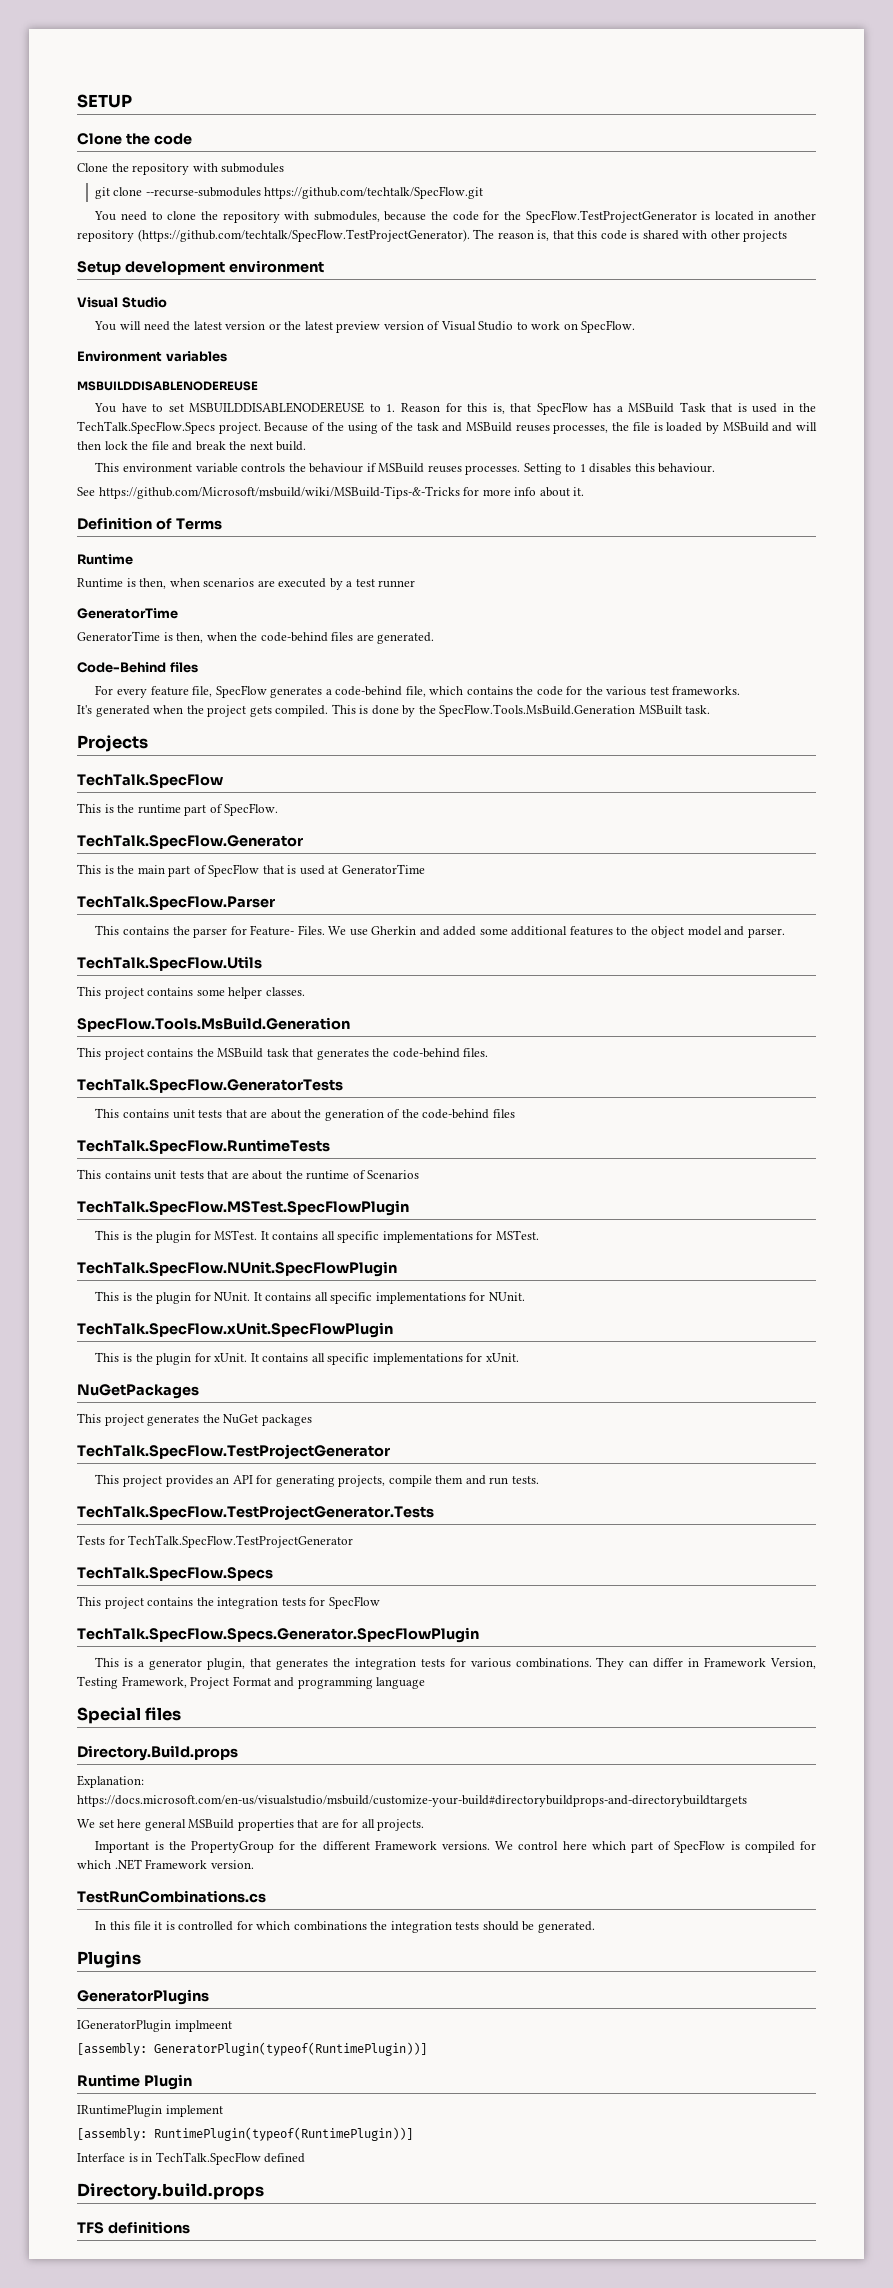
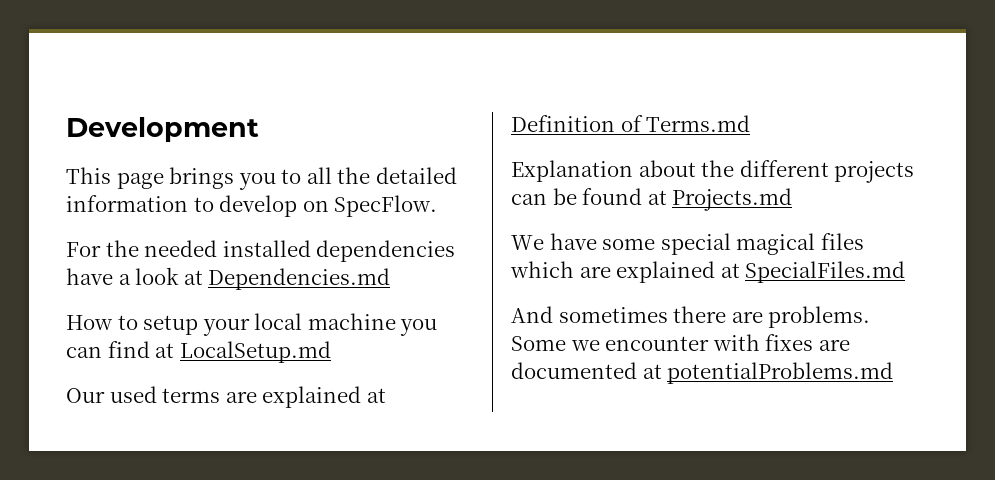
[77,94,132,108] [77,133,192,145] [77,163,285,175] [94,186,484,199] [94,210,816,223] [77,229,788,242] [77,260,324,275] [77,297,167,308] [94,320,636,333] [77,351,227,362] [77,381,258,391] [94,402,816,415] [77,421,818,434] [77,441,307,451] [95,462,716,475] [77,486,585,499] [77,517,222,530] [77,554,133,565] [77,578,416,590] [77,608,178,619] [77,631,435,644] [77,662,198,673] [95,685,741,698] [77,704,711,717] [77,735,148,752] [77,774,223,788] [77,803,279,816] [77,835,303,849] [77,864,425,877] [77,896,275,910] [95,925,785,938] [77,956,262,971] [77,986,305,999] [77,1017,350,1032] [77,1047,489,1060] [77,1079,343,1093] [95,1108,515,1121] [77,1139,330,1154] [77,1169,420,1180] [77,1200,409,1216] [95,1230,539,1243] [77,1261,397,1277] [95,1291,525,1304] [77,1322,393,1338] [95,1352,519,1365] [77,1384,199,1399] [77,1413,312,1426] [77,1444,390,1459] [95,1474,539,1487] [77,1505,434,1520] [77,1535,354,1548] [77,1567,273,1581] [77,1596,380,1609] [77,1627,479,1643] [95,1657,817,1670] [77,1676,426,1689] [77,1707,182,1724] [77,1745,238,1761] [77,1775,144,1788] [77,1795,747,1807] [77,1819,425,1831] [95,1840,816,1853] [77,1859,254,1870] [77,1890,266,1903] [95,1921,595,1933] [77,1951,141,1968] [77,1989,209,2005] [77,2020,232,2032] [77,2042,427,2056] [77,2074,192,2090] [77,2105,223,2117] [77,2127,413,2141] [77,2152,306,2165] [77,2183,264,2200] [77,2221,190,2234] SETUP // Clone the code // Clone the repository with submodules // git clone --recurse-submodules https://github.com/techtalk/SpecFlow.git // You need to clone the repository with submodules, because the code for the SpecFlow.TestProjectGenerator is located in another repository (https://github.com/techtalk/SpecFlow.TestProjectGenerator). The reason is, that this code is shared with other projects // Setup development environment // Visual Studio // You will need the latest version or the latest preview version of Visual Studio to work on SpecFlow. // Environment variables // MSBUILDDISABLENODEREUSE // You have to set MSBUILDDISABLENODEREUSE to 1. Reason for this is, that SpecFlow has a MSBuild Task that is used in the TechTalk.SpecFlow.Specs project. Because of the using of the task and MSBuild reuses processes, the file is loaded by MSBuild and will then lock the file and break the next build. // This environment variable controls the behaviour if MSBuild reuses processes. Setting to 1 disables this behaviour. // See https://github.com/Microsoft/msbuild/wiki/MSBuild-Tips-&-Tricks for more info about it. // Definition of Terms // Runtime // Runtime is then, when scenarios are executed by a test runner // GeneratorTime // GeneratorTime is then, when the code-behind files are generated. // Code-Behind files // For every feature file, SpecFlow generates a code-behind file, which contains the code for the various test frameworks. // It's generated when the project gets compiled. This is done by the SpecFlow.Tools.MsBuild.Generation MSBuilt task. // Projects // TechTalk.SpecFlow // This is the runtime part of SpecFlow. // TechTalk.SpecFlow.Generator // This is the main part of SpecFlow that is used at GeneratorTime // TechTalk.SpecFlow.Parser // This contains the parser for Feature- Files. We use Gherkin and added some additional features to the object model and parser. // TechTalk.SpecFlow.Utils // This project contains some helper classes. // SpecFlow.Tools.MsBuild.Generation // This project contains the MSBuild task that generates the code-behind files. // TechTalk.SpecFlow.GeneratorTests // This contains unit tests that are about the generation of the code-behind files // TechTalk.SpecFlow.RuntimeTests // This contains unit tests that are about the runtime of Scenarios // TechTalk.SpecFlow.MSTest.SpecFlowPlugin // This is the plugin for MSTest. It contains all specific implementations for MSTest. // TechTalk.SpecFlow.NUnit.SpecFlowPlugin // This is the plugin for NUnit. It contains all specific implementations for NUnit. // TechTalk.SpecFlow.xUnit.SpecFlowPlugin // This is the plugin for xUnit. It contains all specific implementations for xUnit. // NuGetPackages // This project generates the NuGet packages // TechTalk.SpecFlow.TestProjectGenerator // This project provides an API for generating projects, compile them and run tests. // TechTalk.SpecFlow.TestProjectGenerator.Tests // Tests for TechTalk.SpecFlow.TestProjectGenerator // TechTalk.SpecFlow.Specs // This project contains the integration tests for SpecFlow // TechTalk.SpecFlow.Specs.Generator.SpecFlowPlugin // This is a generator plugin, that generates the integration tests for various combinations. They can differ in Framework Version, Testing Framework, Project Format and programming language // Special files // Directory.Build.props // Explanation: https://docs.microsoft.com/en-us/visualstudio/msbuild/customize-your-build#directorybuildprops-and-directorybuildtargets // We set here general MSBuild properties that are for all projects. // Important is the PropertyGroup for the different Framework versions. We control here which part of SpecFlow is compiled for which .NET Framework version. // TestRunCombinations.cs // In this file it is controlled for which combinations the integration tests should be generated. // Plugins // GeneratorPlugins // IGeneratorPlugin implmeent // [assembly: GeneratorPlugin(typeof(RuntimePlugin))] // Runtime Plugin // IRuntimePlugin implement // [assembly: RuntimePlugin(typeof(RuntimePlugin))] // Interface is in TechTalk.SpecFlow defined // Directory.build.props // TFS definitions -> [66,117,259,142] [66,167,457,190] [66,195,438,217] [66,240,456,262] [66,267,391,290] [66,313,438,336] [66,341,331,363] [66,386,386,408] [511,115,751,132] [511,160,915,183] [511,188,793,211] [511,233,864,255] [510,261,906,283] [511,306,871,328] [511,334,850,351] [511,362,894,384] Development // This page brings you to all the detailed information to develop on SpecFlow. // For the needed installed dependencies have a look at Dependencies.md // How to setup your local machine you can find at LocalSetup.md // Our used terms are explained at Definition of Terms.md // Explanation about the different projects can be found at Projects.md // We have some special magical files which are explained at SpecialFiles.md // And sometimes there are problems. Some we encounter with fixes are documented at potentialProblems.md

